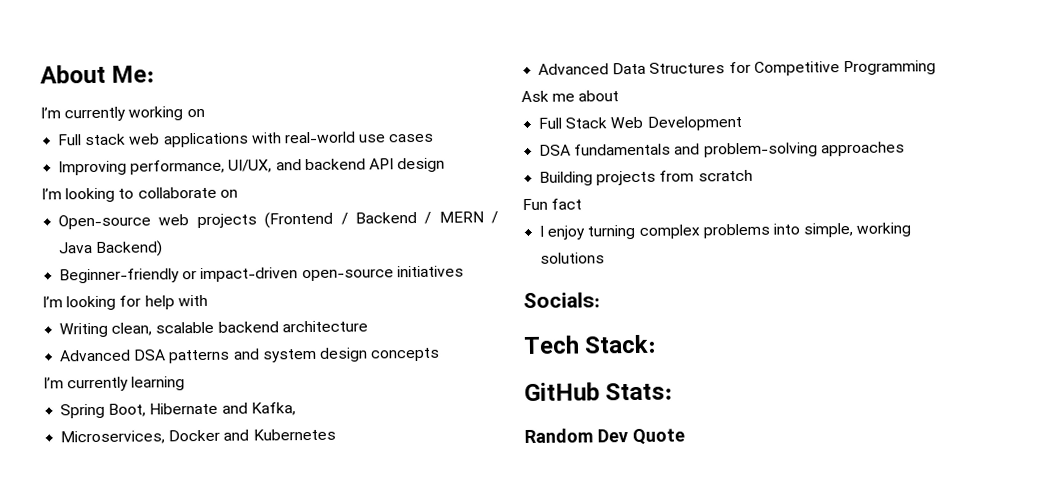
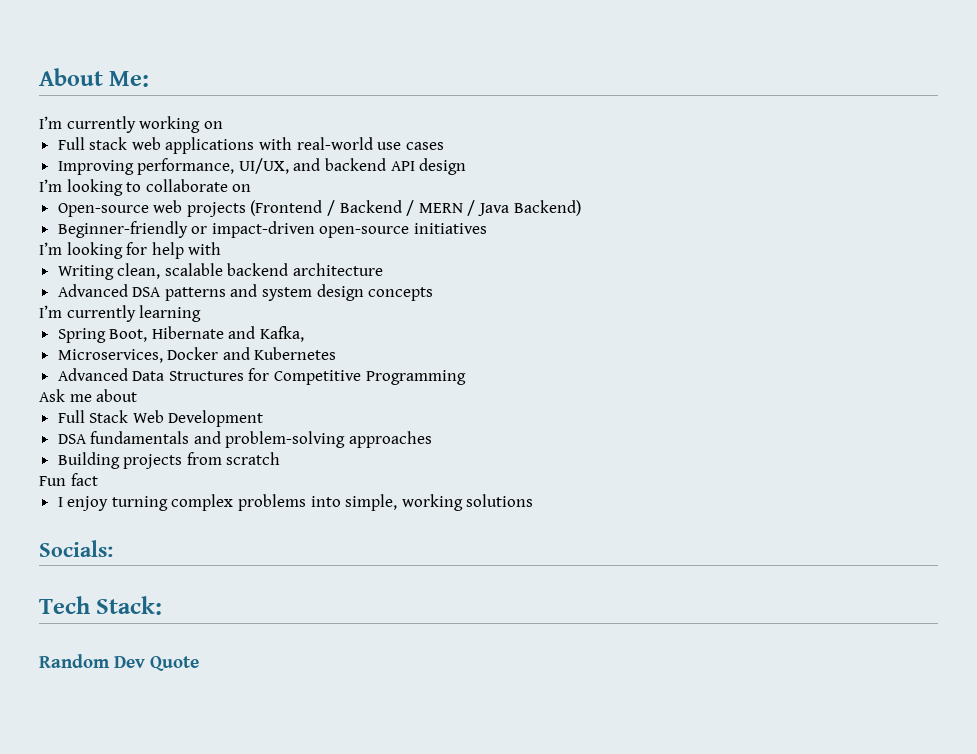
[524,382,674,402] // GitHub Stats: -> (163, 605) none

